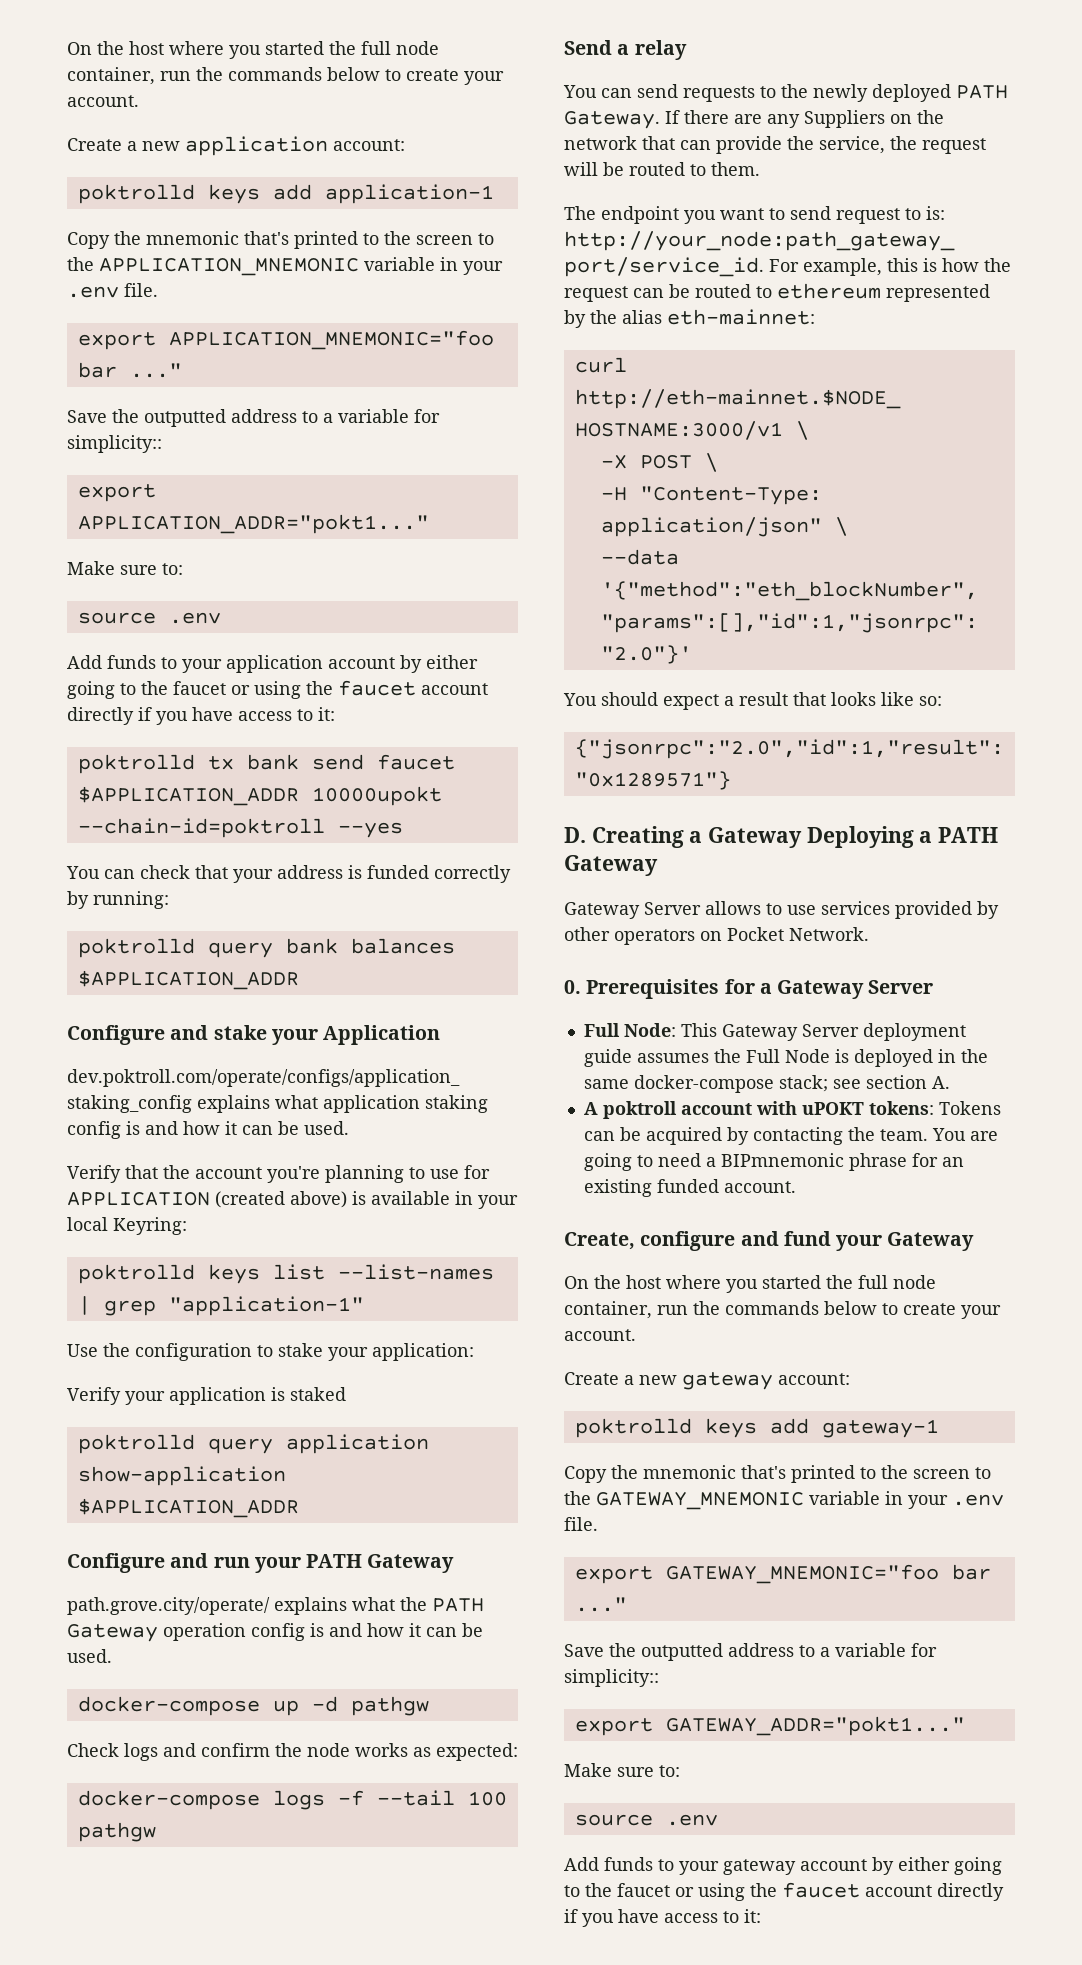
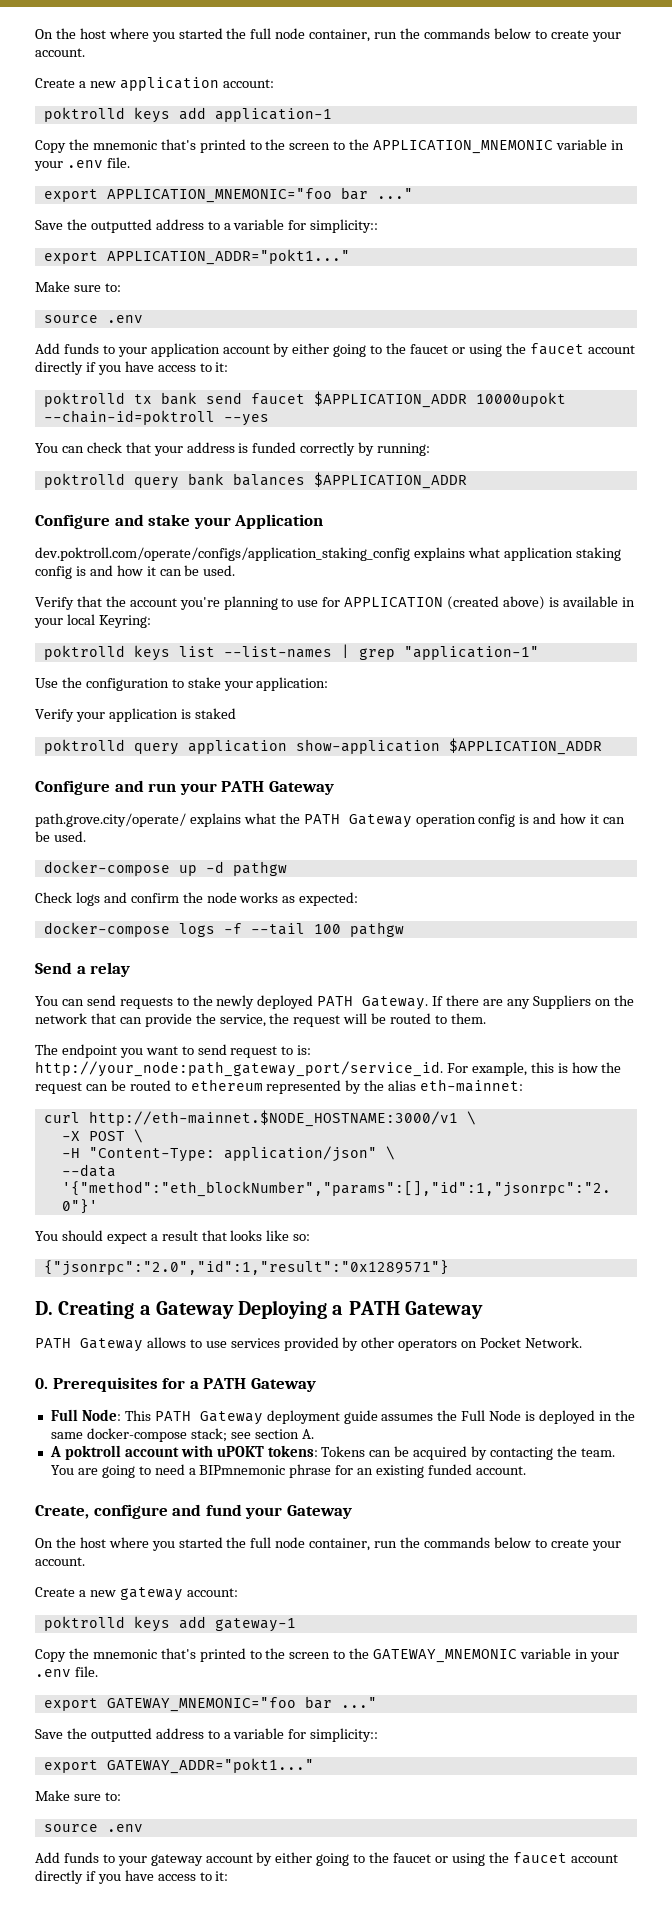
[564,902,701,919] Gateway Server -> [35,1338,143,1352] PATH Gateway
[777,980,934,999] Gateway Server -> [203,1378,316,1392] PATH Gateway
[721,1024,859,1041] Gateway Server -> [154,1411,263,1425] PATH Gateway

